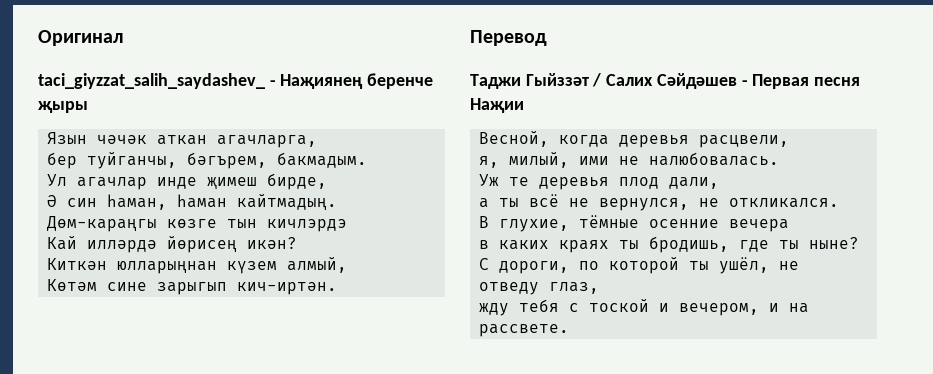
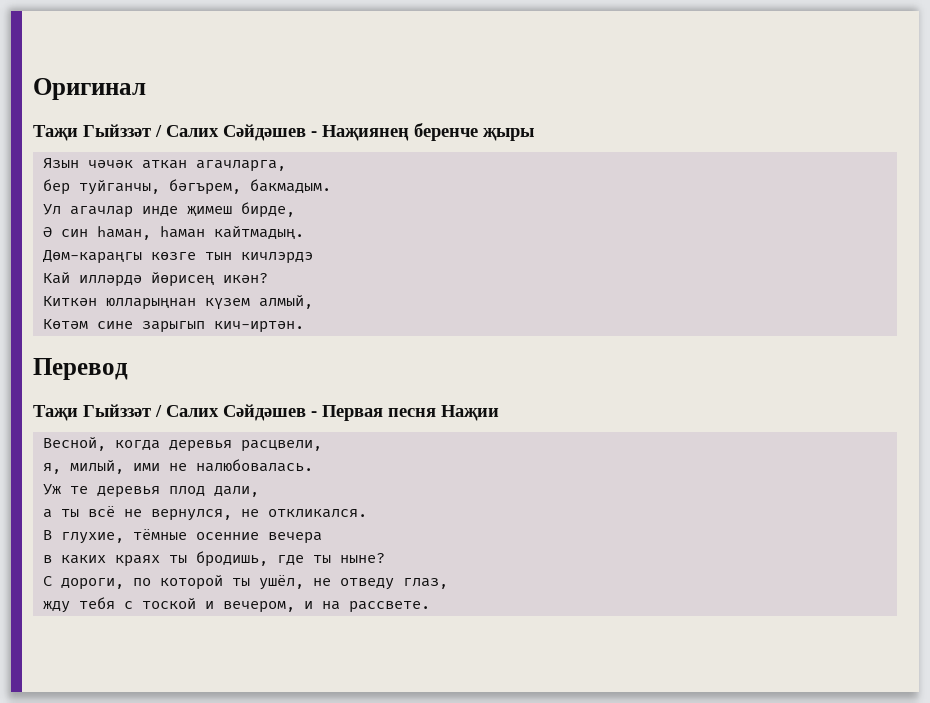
[38,73,265,89] taci_giyzzat_salih_saydashev_ -> [33,124,306,141] Таҗи Гыйззәт / Салих Сәйдәшев
[470,74,521,89] Таджи -> [33,405,78,421] Таҗи

